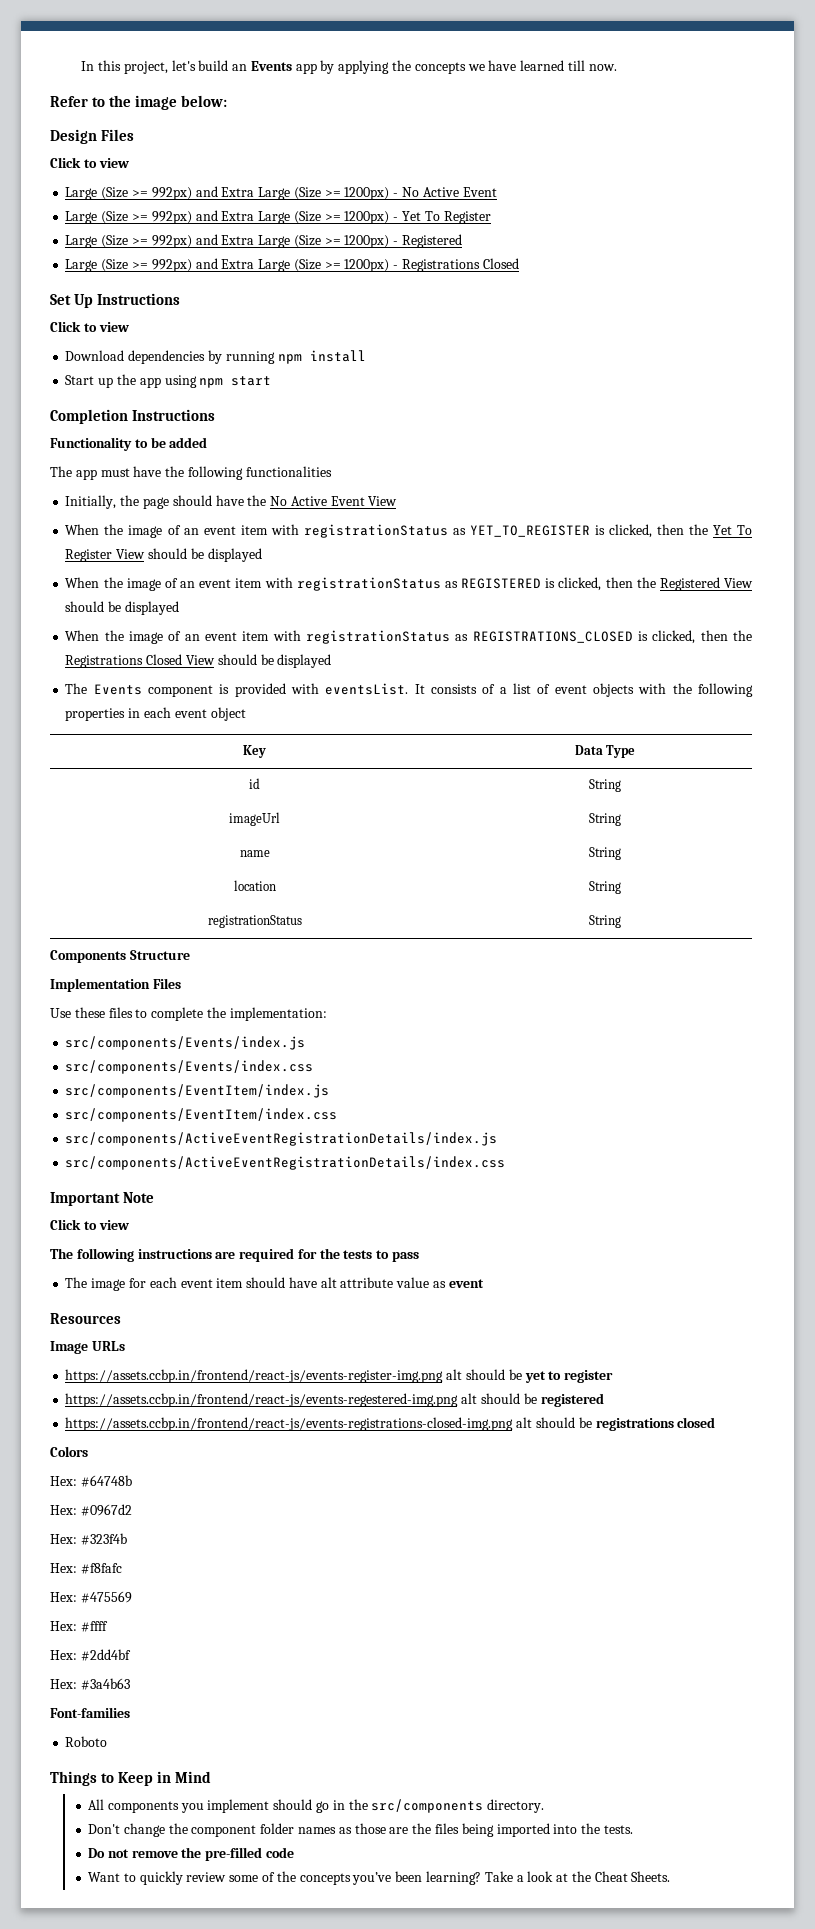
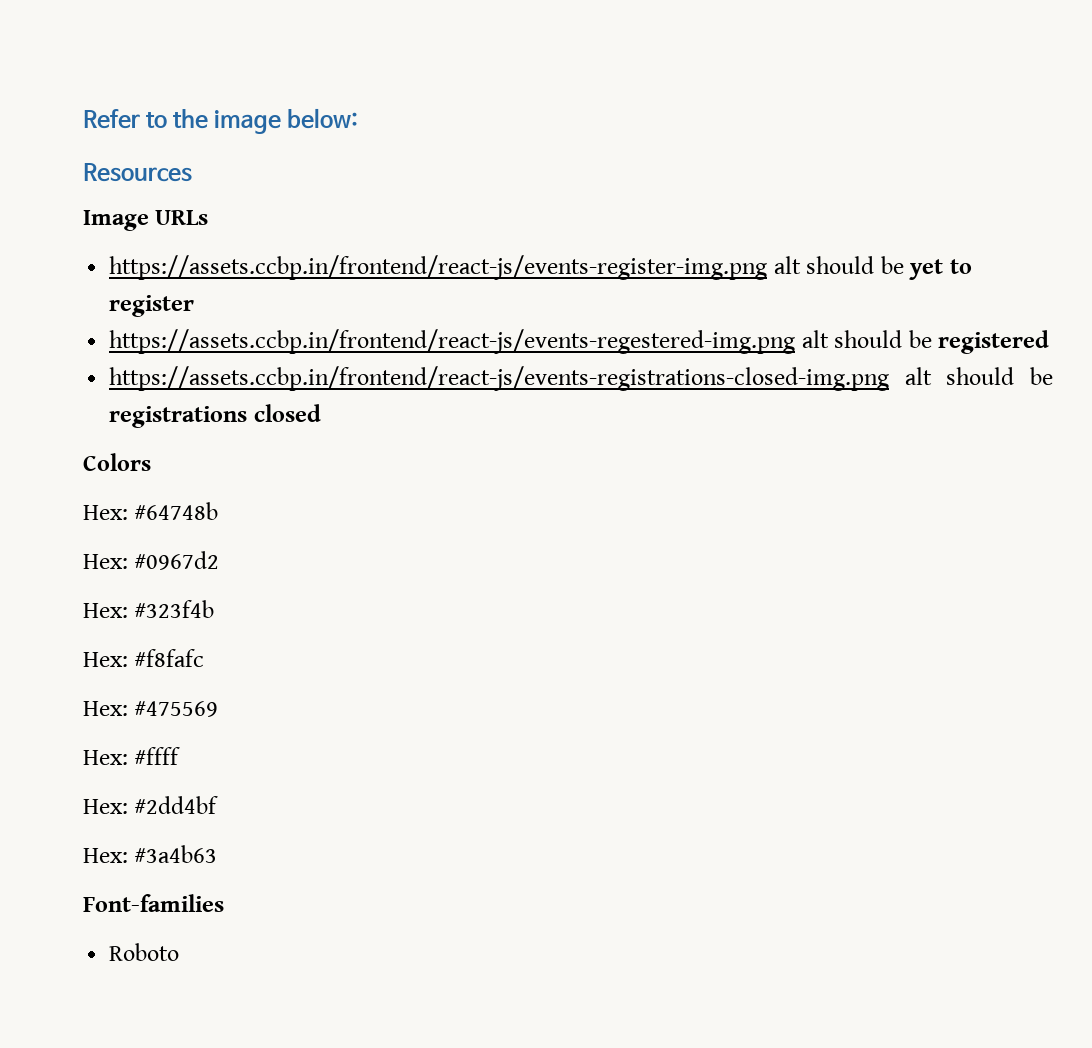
[81,60,617,74] In this project, let's build an Events app by applying the concepts we have learned till now. // -> (83, 119) none
[50,129,134,144] [50,157,129,168] [65,186,497,200] [65,210,491,224] [65,234,462,248] [65,258,519,272] [50,293,180,308] [50,321,129,332] [65,350,366,364] [65,374,272,388] [50,409,215,424] [50,437,208,451] [50,466,332,480] [65,495,398,509] [65,524,753,538] [65,548,262,562] [65,577,754,591] [65,601,179,615] [65,630,752,644] [65,654,332,668] [65,683,754,697] [65,707,246,721] [243,745,266,758] [574,745,636,758] [249,778,260,789] [589,779,621,792] [229,812,280,826] [589,813,621,826] [239,850,270,857] [589,847,621,860] [233,880,276,891] [589,881,621,894] [207,915,302,928] [589,915,621,928] [50,950,190,963] [50,978,181,992] [50,1007,327,1021] [65,1036,306,1050] [65,1060,314,1074] [65,1084,330,1098] [65,1108,338,1122] [65,1132,498,1146] [65,1156,506,1170] [50,1192,154,1206] [50,1219,129,1230] [50,1248,420,1262] [65,1277,484,1291] // Design Files // Click to view // Large (Size >= 992px) and Extra Large (Size >= 1200px) - No Active Event // Large (Size >= 992px) and Extra Large (Size >= 1200px) - Yet To Register // Large (Size >= 992px) and Extra Large (Size >= 1200px) - Registered // Large (Size >= 992px) and Extra Large (Size >= 1200px) - Registrations Closed // Set Up Instructions // Click to view // Download dependencies by running npm install // Start up the app using npm start // Completion Instructions // Functionality to be added // The app must have the following functionalities // Initially, the page should have the No Active Event View // When the image of an event item with registrationStatus as YET_TO_REGISTER is clicked, then the Yet To Register View should be displayed // When the image of an event item with registrationStatus as REGISTERED is clicked, then the Registered View should be displayed // When the image of an event item with registrationStatus as REGISTRATIONS_CLOSED is clicked, then the Registrations Closed View should be displayed // The Events component is provided with eventsList. It consists of a list of event objects with the following properties in each event object // Key | Data Type // id | String // imageUrl | String // name | String // location | String // registrationStatus | String // Components Structure // Implementation Files // Use these files to complete the implementation: // src/components/Events/index.js // src/components/Events/index.css // src/components/EventItem/index.js // src/components/EventItem/index.css // src/components/ActiveEventRegistrationDetails/index.js // src/components/ActiveEventRegistrationDetails/index.css // Important Note // Click to view // The following instructions are required for the tests to pass // The image for each event item should have alt attribute value as event -> (359, 118) none
[50,1771,211,1786] [88,1799,545,1813] [88,1823,633,1837] [88,1847,295,1861] [88,1871,671,1885] // Things to Keep in Mind // All components you implement should go in the src/components directory. // Don't change the component folder names as those are the files being imported into the tests. // Do not remove the pre-filled code // Want to quickly review some of the concepts you’ve been learning? Take a look at the Cheat Sheets. -> (180, 952) none

